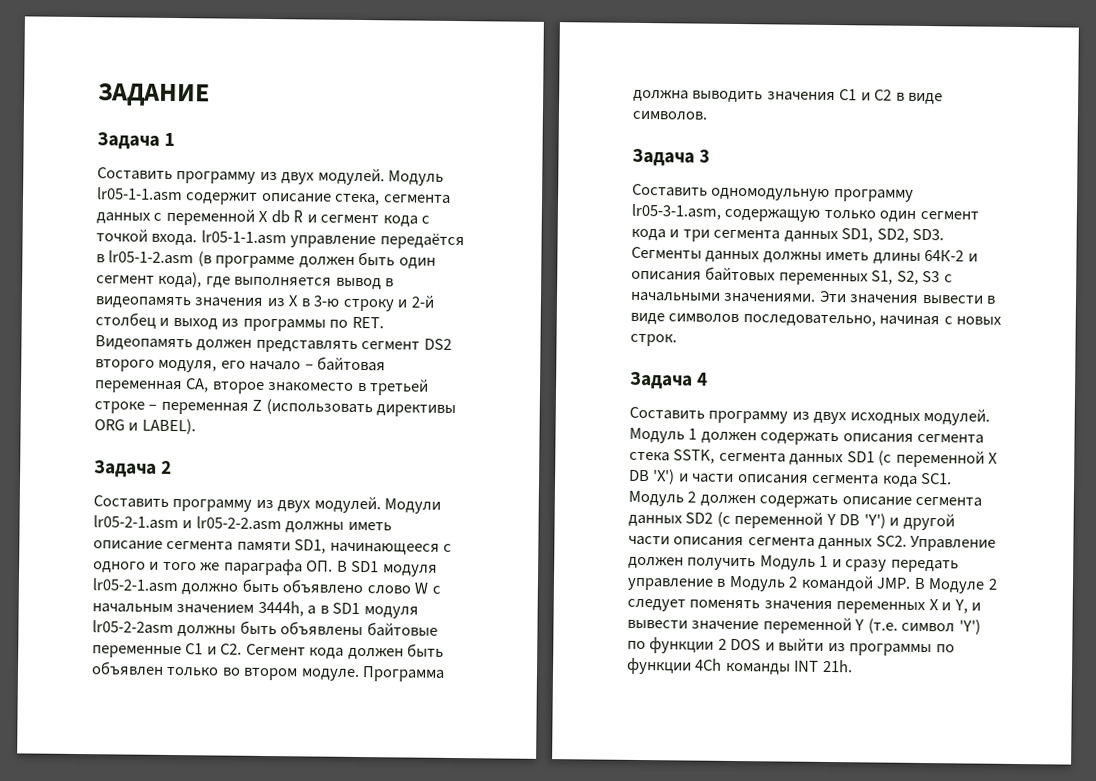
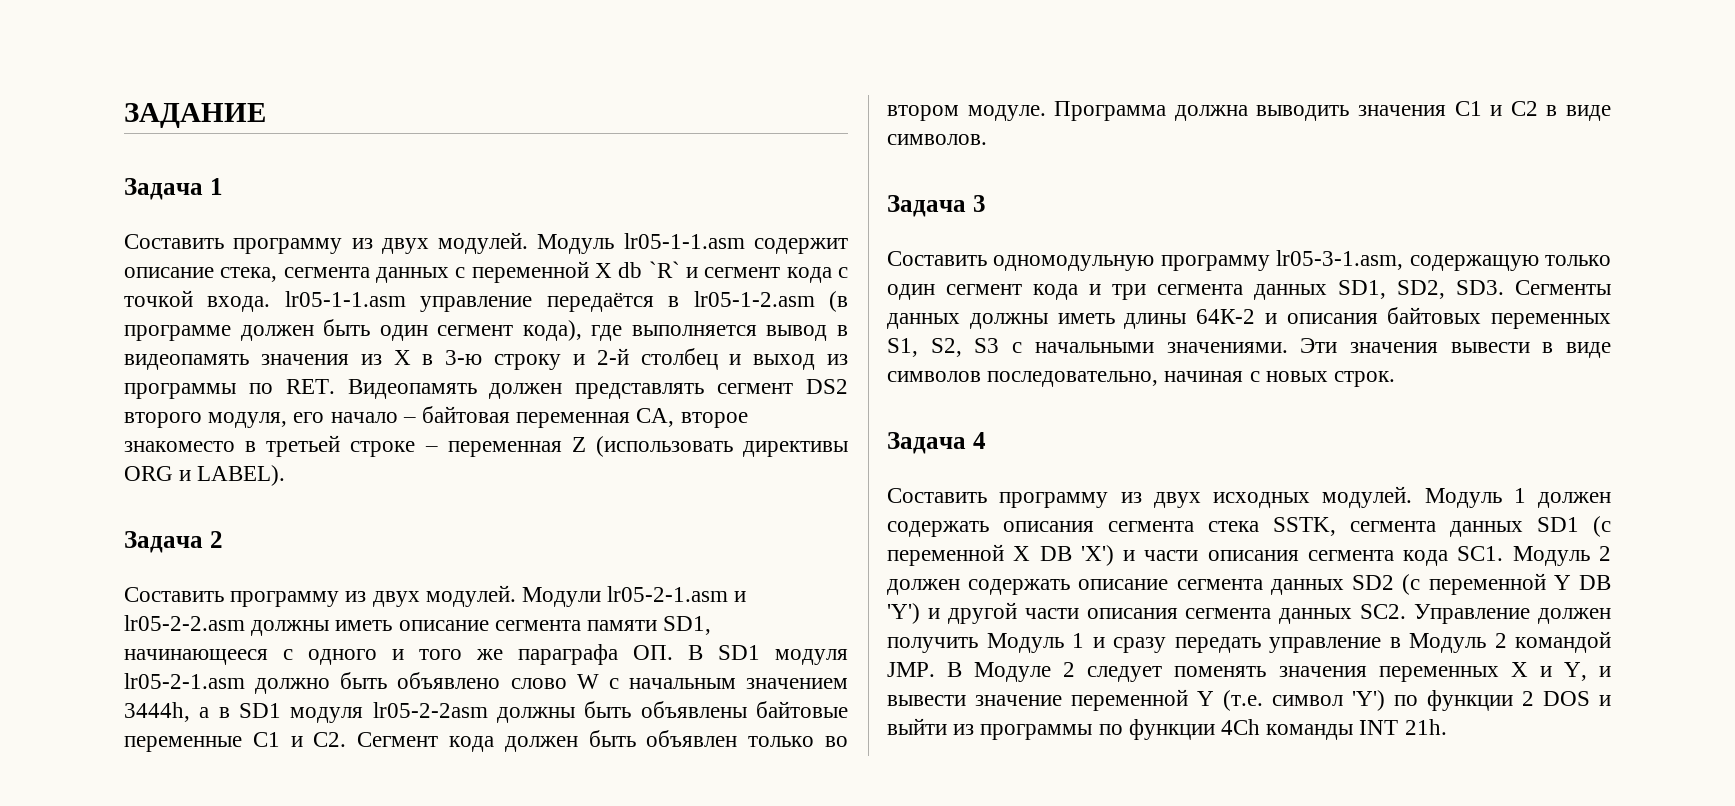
[293,210,304,223] R -> [648,261,680,278] `R`

